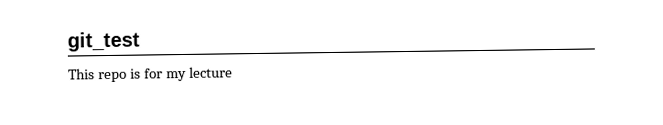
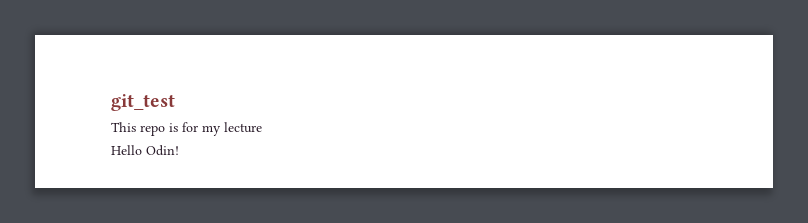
(233, 72) none -> [111,145,179,156] // Hello Odin!

